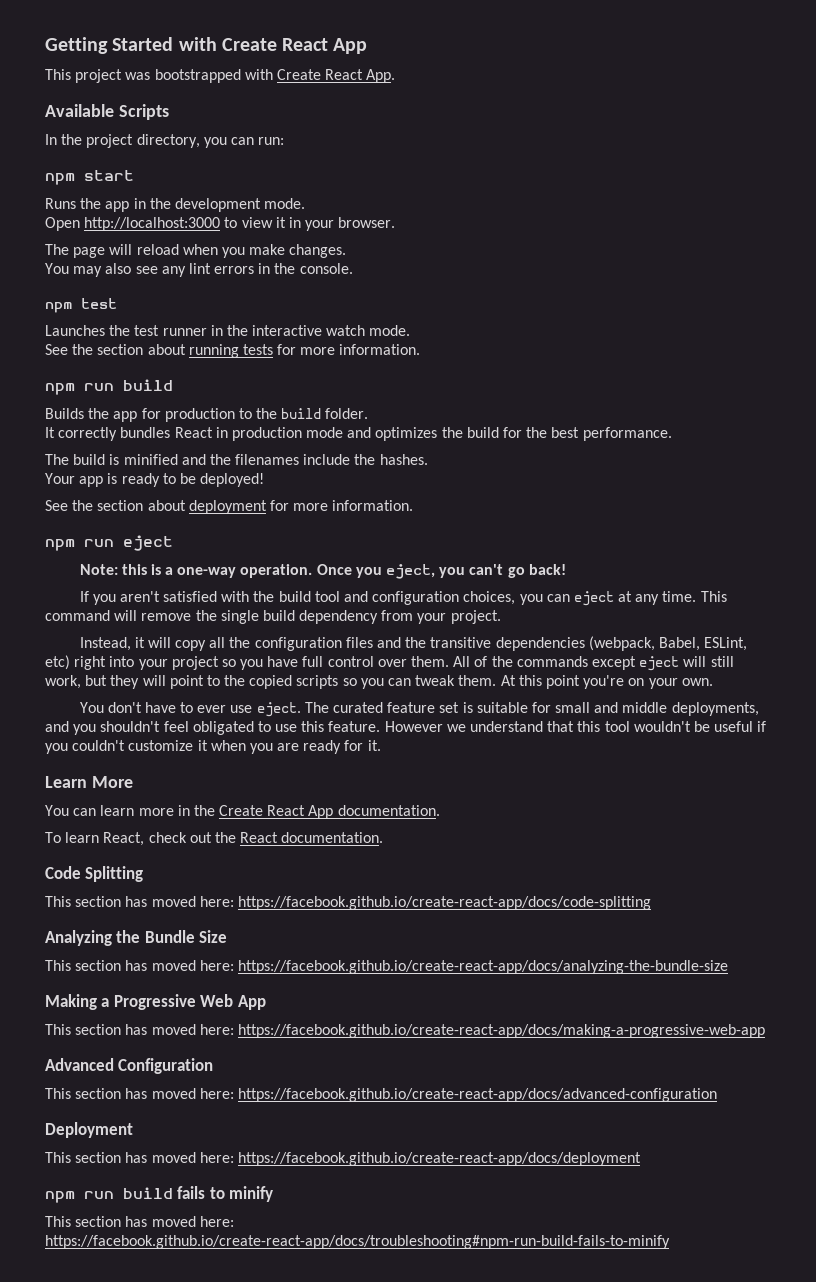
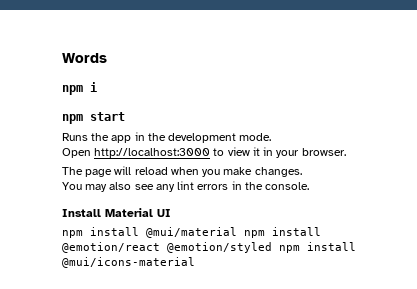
[45,37,368,54] [45,69,396,83] [45,104,169,120] [45,134,285,148] Getting Started with Create React App // This project was bootstrapped with Create React App. // Available Scripts // In the project directory, you can run: -> [62,53,107,63] [62,82,97,95] Words // npm i
[45,298,117,313] [45,325,411,336] [45,344,421,358] [45,379,173,395] [45,408,369,422] [45,427,672,441] [45,454,428,465] [45,473,265,487] [45,500,414,514] [45,535,173,551] [79,564,566,579] [79,591,727,606] [45,610,501,624] [79,636,748,651] [45,655,734,671] [45,675,713,689] [79,702,759,717] [45,721,767,735] [45,740,381,754] [45,776,133,788] [45,805,440,819] [45,832,384,846] [45,866,144,882] [45,896,651,910] [45,930,228,946] [45,960,728,974] [45,994,266,1010] [45,1024,765,1038] [45,1058,214,1074] [45,1088,717,1102] [45,1122,133,1138] [45,1152,641,1166] [45,1186,274,1203] [45,1216,234,1227] [45,1235,670,1249] npm test // Launches the test runner in the interactive watch mode. // See the section about running tests for more information. // npm run build // Builds the app for production to the build folder. // It correctly bundles React in production mode and optimizes the build for the best performance. // The build is minified and the filenames include the hashes. // Your app is ready to be deployed! // See the section about deployment for more information. // npm run eject // Note: this is a one-way operation. Once you eject, you can't go back! // If you aren't satisfied with the build tool and configuration choices, you can eject at any time. This command will remove the single build dependency from your project. // Instead, it will copy all the configuration files and the transitive dependencies (webpack, Babel, ESLint, etc) right into your project so you have full control over them. All of the commands except eject will still work, but they will point to the copied scripts so you can tweak them. At this point you're on your own. // You don't have to ever use eject. The curated feature set is suitable for small and middle deployments, and you shouldn't feel obligated to use this feature. However we understand that this tool wouldn't be useful if you couldn't customize it when you are ready for it. // Learn More // You can learn more in the Create React App documentation. // To learn React, check out the React documentation. // Code Splitting // This section has moved here: https://facebook.github.io/create-react-app/docs/code-splitting // Analyzing the Bundle Size // This section has moved here: https://facebook.github.io/create-react-app/docs/analyzing-the-bundle-size // Making a Progressive Web App // This section has moved here: https://facebook.github.io/create-react-app/docs/making-a-progressive-web-app // Advanced Configuration // This section has moved here: https://facebook.github.io/create-react-app/docs/advanced-configuration // Deployment // This section has moved here: https://facebook.github.io/create-react-app/docs/deployment // npm run build fails to minify // This section has moved here: https://facebook.github.io/create-react-app/docs/troubleshooting#npm-run-build-fails-to-minify -> [62,208,171,217] [62,227,321,238] [62,242,356,253] [62,257,195,268] Install Material UI // npm install @mui/material npm install @emotion/react @emotion/styled npm install @mui/icons-material

